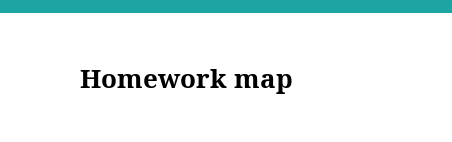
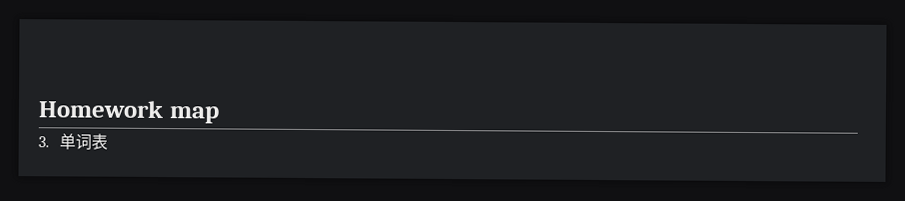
(294, 84) none -> [38,133,108,150] // 3.单词表

